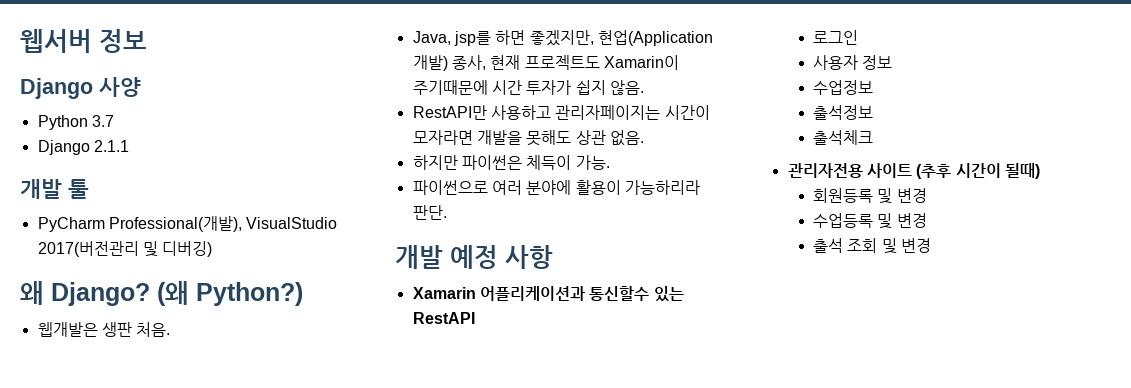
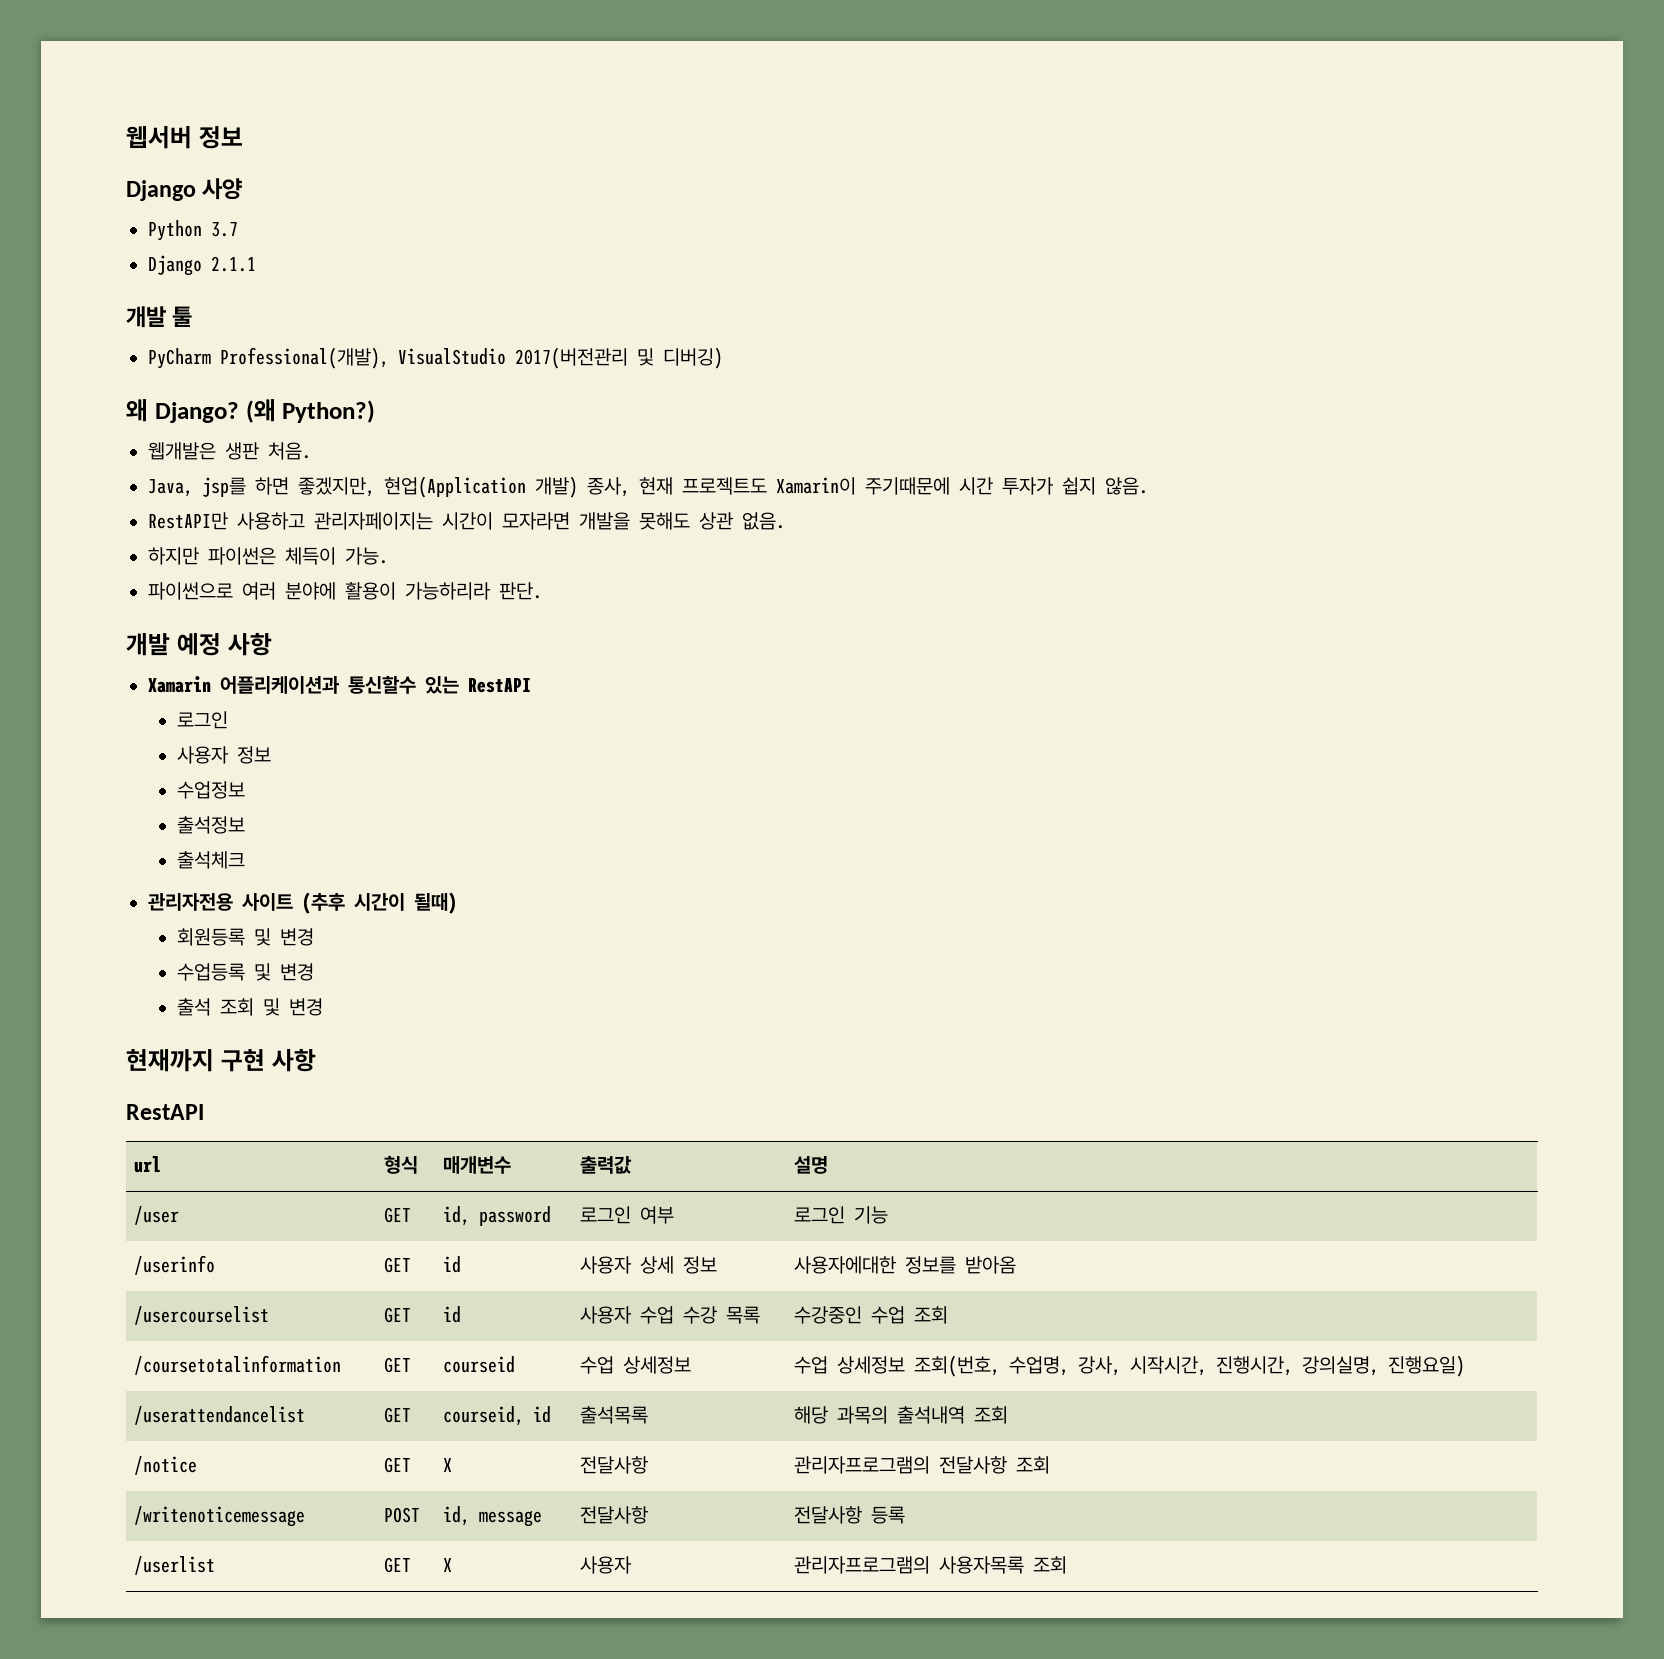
(931, 245) none -> [126,1048,316,1072] [126,1104,204,1120] [134,1156,162,1173] [384,1155,419,1174] [443,1156,512,1174] [580,1156,633,1174] [794,1156,829,1174] [134,1206,180,1225] [384,1207,412,1223] [443,1206,552,1226] [580,1206,675,1224] [794,1206,889,1224] [134,1255,216,1275] [384,1257,412,1273] [443,1256,462,1273] [580,1256,718,1274] [794,1256,1017,1274] [134,1306,270,1325] [384,1307,412,1323] [443,1306,462,1323] [580,1306,761,1324] [794,1306,949,1324] [134,1355,342,1375] [384,1357,412,1373] [443,1356,516,1373] [580,1356,692,1374] [794,1355,1466,1377] [134,1406,306,1425] [384,1407,412,1423] [443,1406,552,1426] [580,1406,649,1424] [794,1406,1009,1424] [134,1456,198,1475] [384,1457,412,1473] [443,1458,453,1472] [580,1456,649,1474] [794,1456,1051,1474] [134,1506,306,1527] [384,1507,421,1523] [443,1506,543,1527] [580,1506,649,1524] [794,1506,906,1524] [134,1556,216,1575] [384,1557,412,1573] [443,1558,453,1572] [580,1556,633,1574] [794,1556,1068,1574] // 현재까지 구현 사항 // RestAPI // url | 형식 | 매개변수 | 출력값 | 설명 // /user | GET | id, password | 로그인 여부 | 로그인 기능 // /userinfo | GET | id | 사용자 상세 정보 | 사용자에대한 정보를 받아옴 // /usercourselist | GET | id | 사용자 수업 수강 목록 | 수강중인 수업 조회 // /coursetotalinformation | GET | courseid | 수업 상세정보 | 수업 상세정보 조회(번호, 수업명, 강사, 시작시간, 진행시간, 강의실명, 진행요일) // /userattendancelist | GET | courseid, id | 출석목록 | 해당 과목의 출석내역 조회 // /notice | GET | X | 전달사항 | 관리자프로그램의 전달사항 조회 // /writenoticemessage | POST | id, message | 전달사항 | 전달사항 등록 // /userlist | GET | X | 사용자 | 관리자프로그램의 사용자목록 조회

